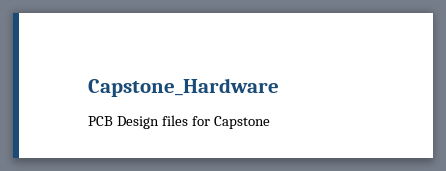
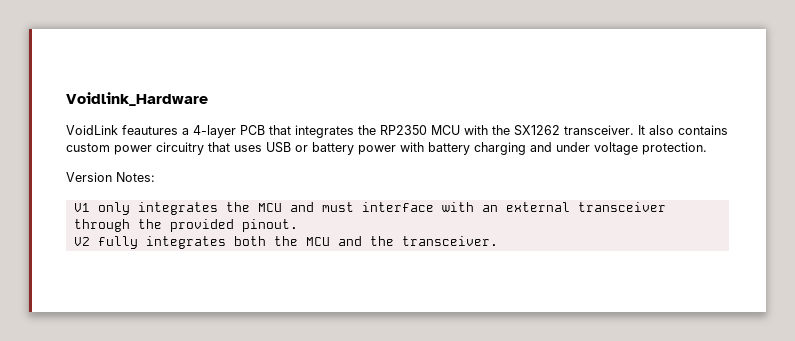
[88,78,279,97] [88,115,270,129] Capstone_Hardware // PCB Design files for Capstone -> [66,92,208,106] [66,125,728,138] [66,142,707,155] [66,172,155,182] [73,202,666,215] [73,219,298,232] [73,236,498,249] Voidlink_Hardware // VoidLink feautures a 4-layer PCB that integrates the RP2350 MCU with the SX1262 transceiver. It also contains custom power circuitry that uses USB or battery power with battery charging and under voltage protection. // Version Notes: // V1 only integrates the MCU and must interface with an external transceiver through the provided pinout. // V2 fully integrates both the MCU and the transceiver.

